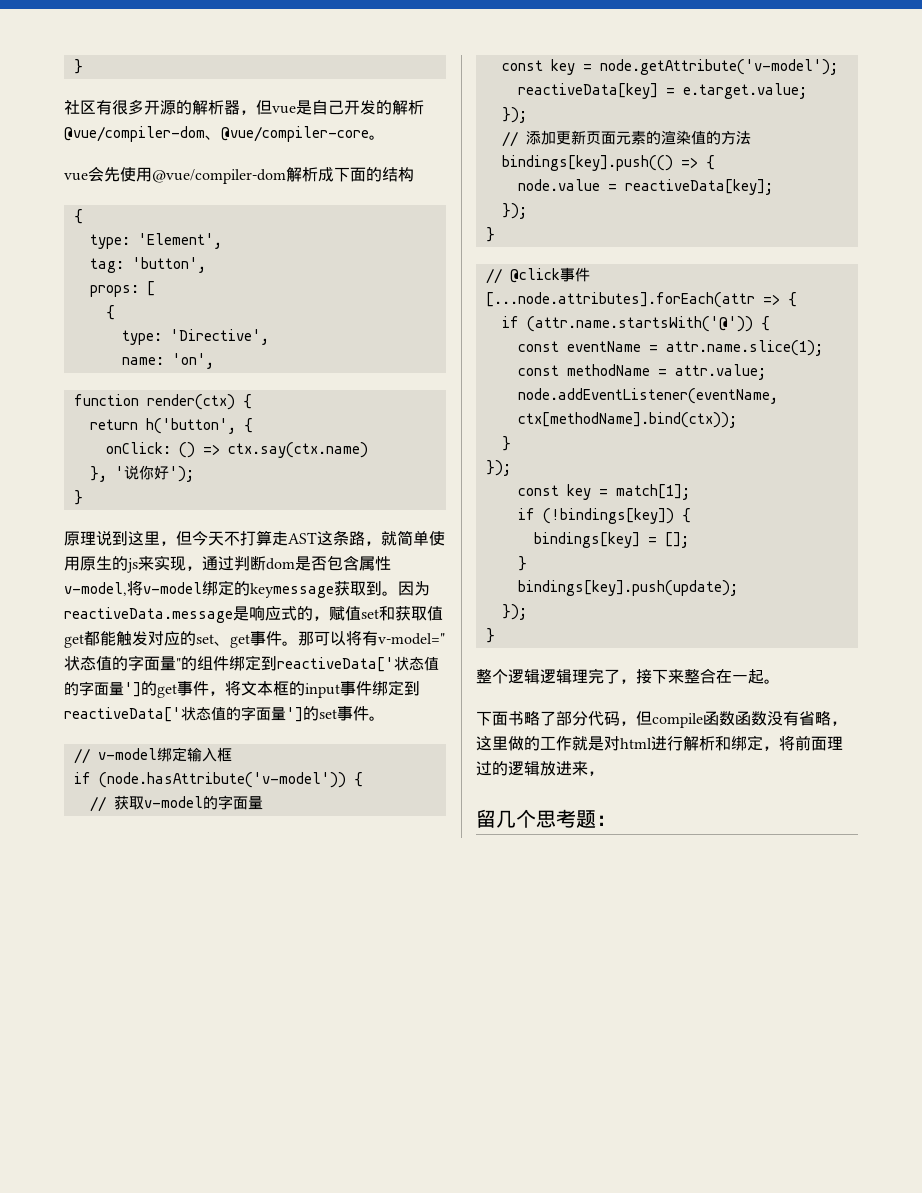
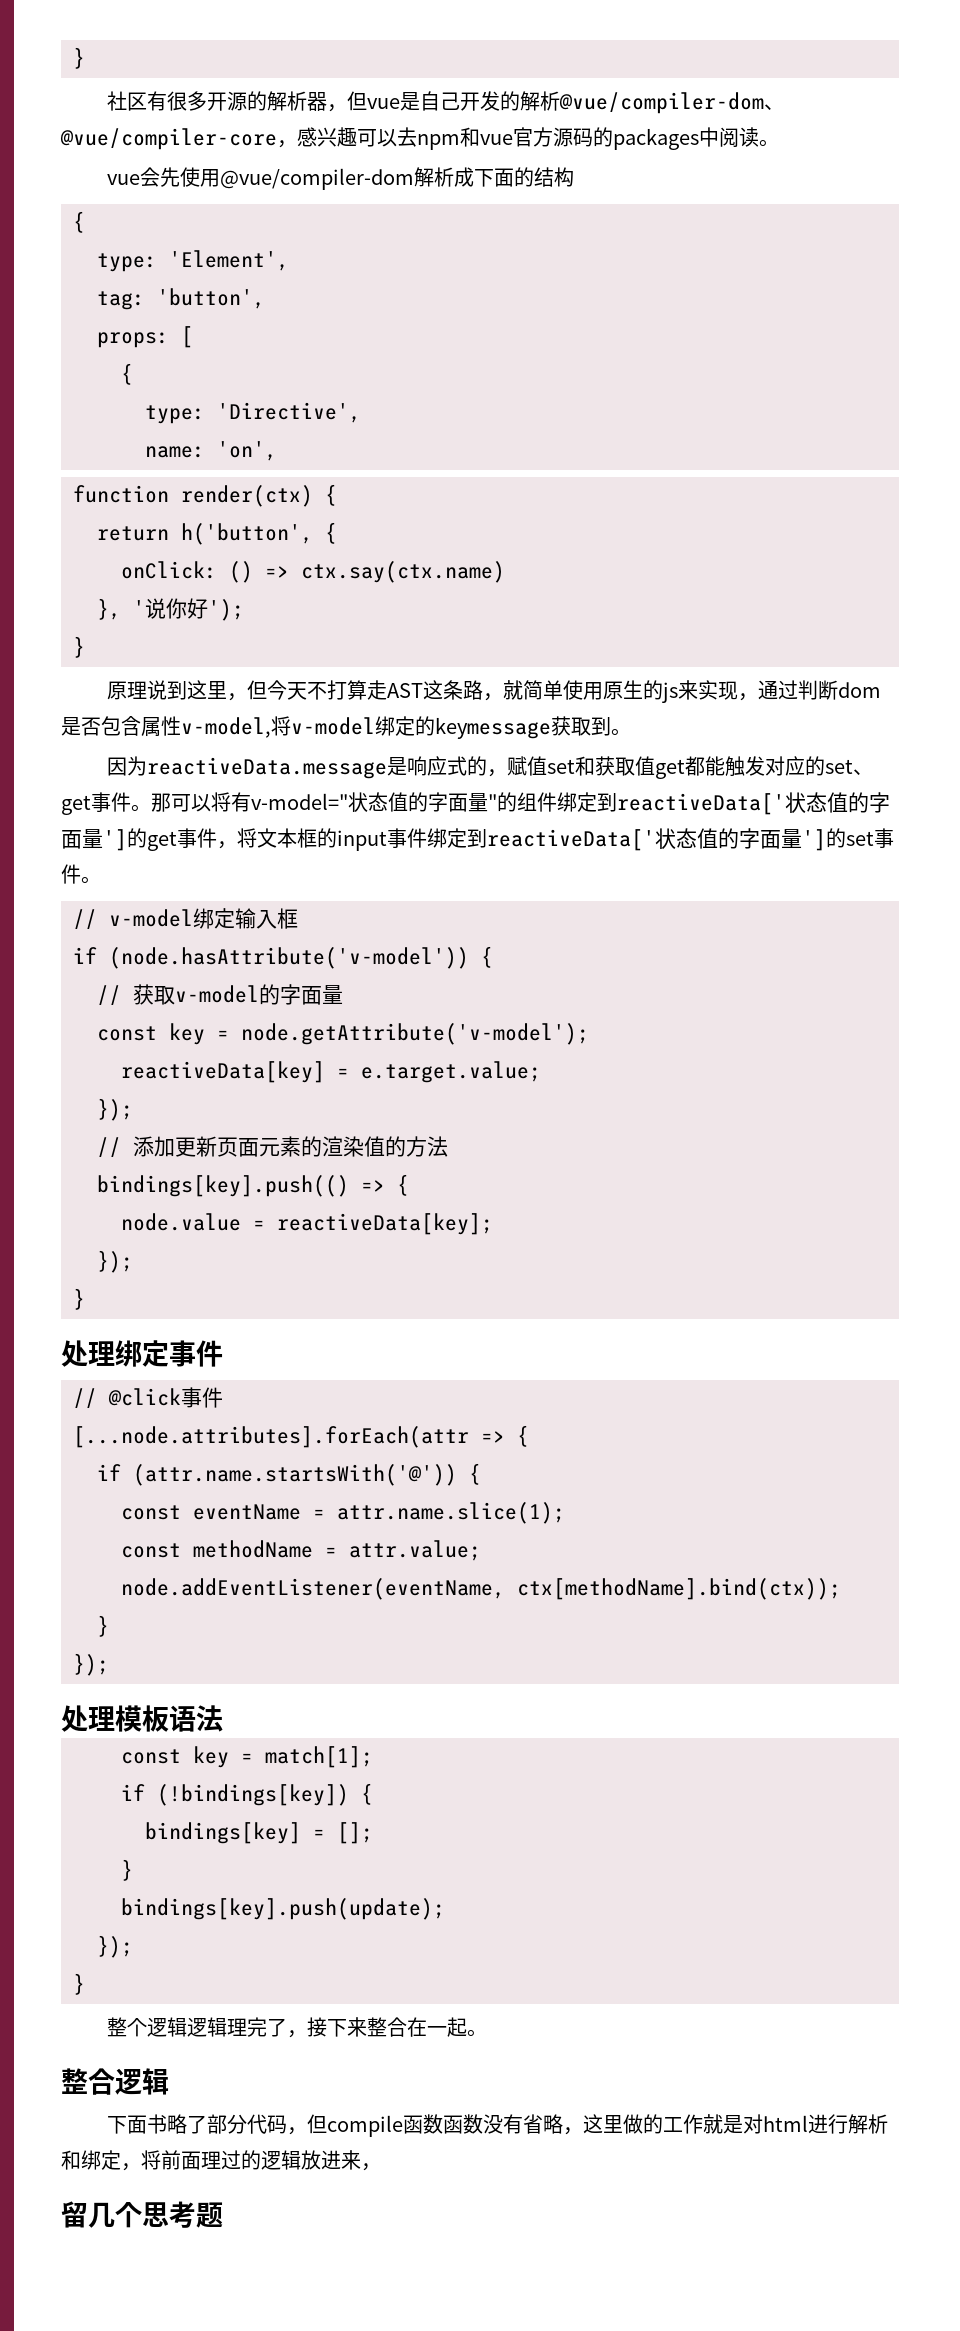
(369, 134) none -> [277,127,759,150] ，感兴趣可以去npm和vue官方源码的packages中阅读
(398, 593) none -> (631, 732) //
(495, 234) none -> [61,1340,223,1367] // 处理绑定事件
(511, 468) none -> [61,1705,223,1732] // 处理模板语法
(780, 681) none -> [61,2068,169,2095] // 整合逻辑
[596,815,616,826] ： -> (223, 2215) none

